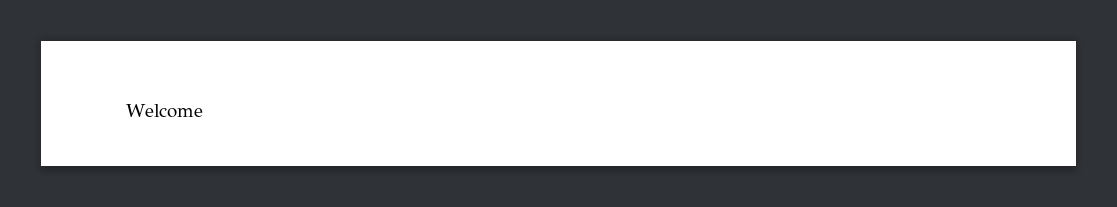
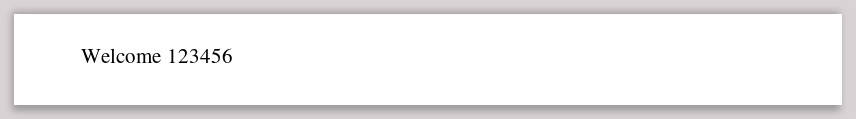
(203, 111) none -> [166,48,233,63] 123456

